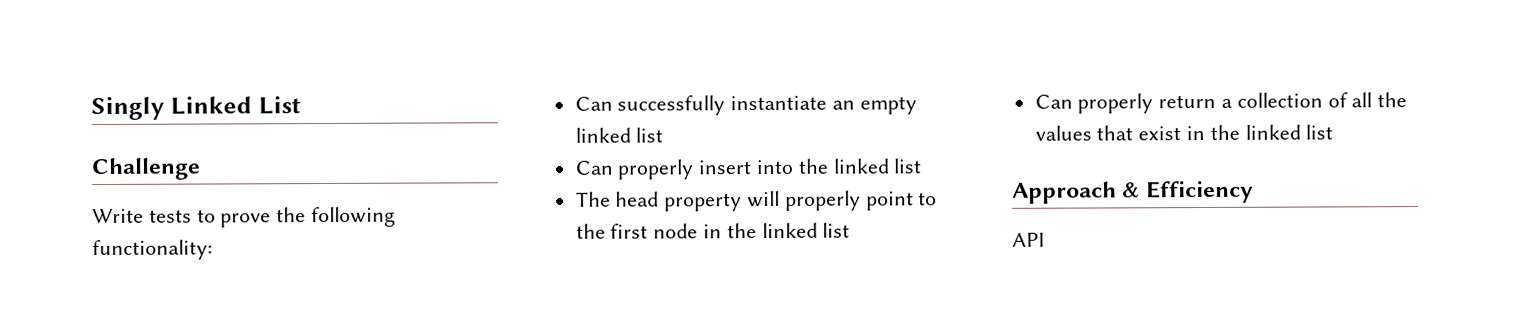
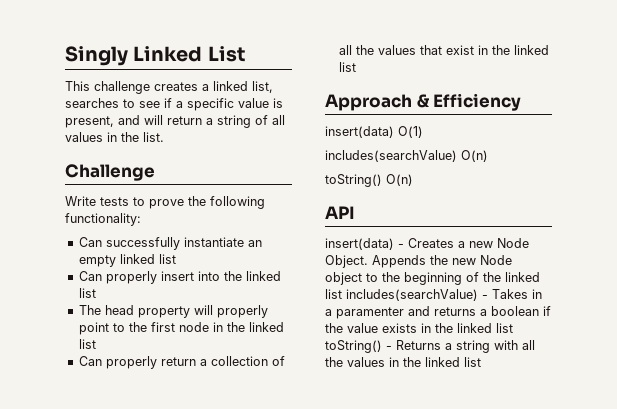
(301, 105) none -> [65,81,273,94] [65,98,283,111] [65,115,285,128] [65,132,164,142] // This challenge creates a linked list, searches to see if a specific value is present, and will return a string of all values in the list.
[1012,232,1045,247] API -> [325,126,423,138] [325,150,488,162] [325,174,413,187] [325,206,355,219] [325,238,529,250] [325,255,512,268] [325,272,540,285] [325,289,542,301] [325,306,551,319] [325,323,513,333] [325,340,535,353] [325,357,481,367] insert(data) O(1) // includes(searchValue) O(n) // toString() O(n) // API // insert(data) - Creates a new Node Object. Appends the new Node object to the beginning of the linked list includes(searchValue) - Takes in a paramenter and returns a boolean if the value exists in the linked list toString() - Returns a string with all the values in the linked list

